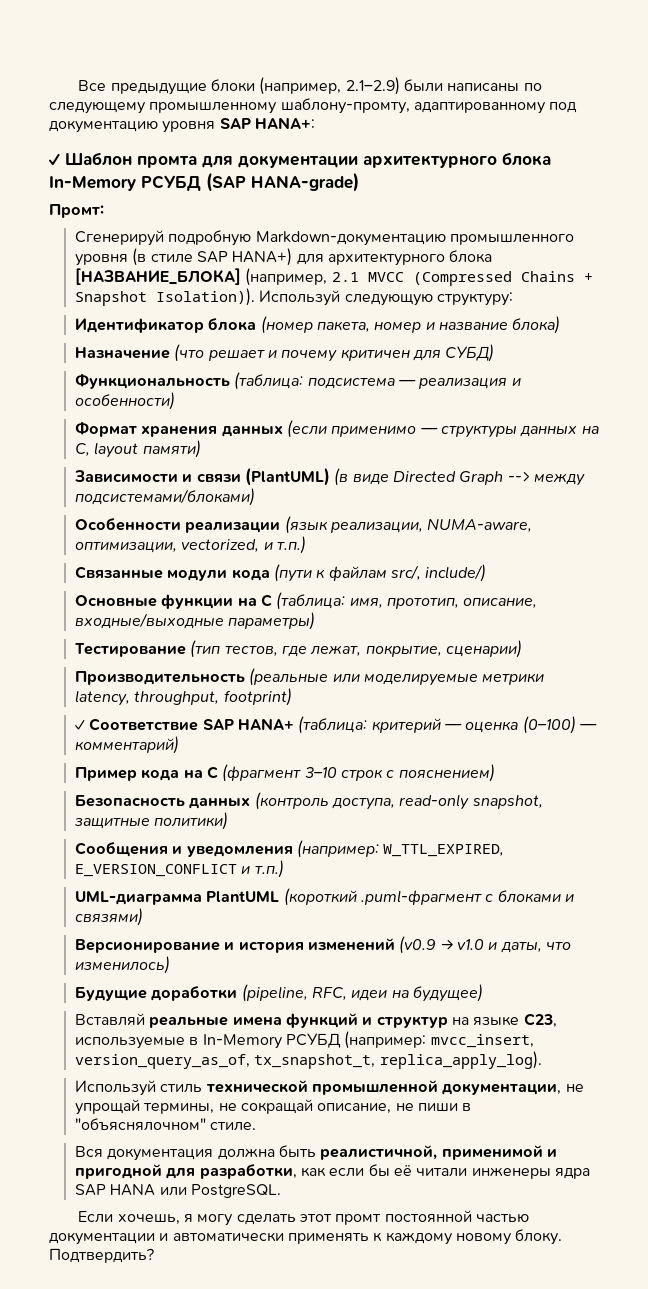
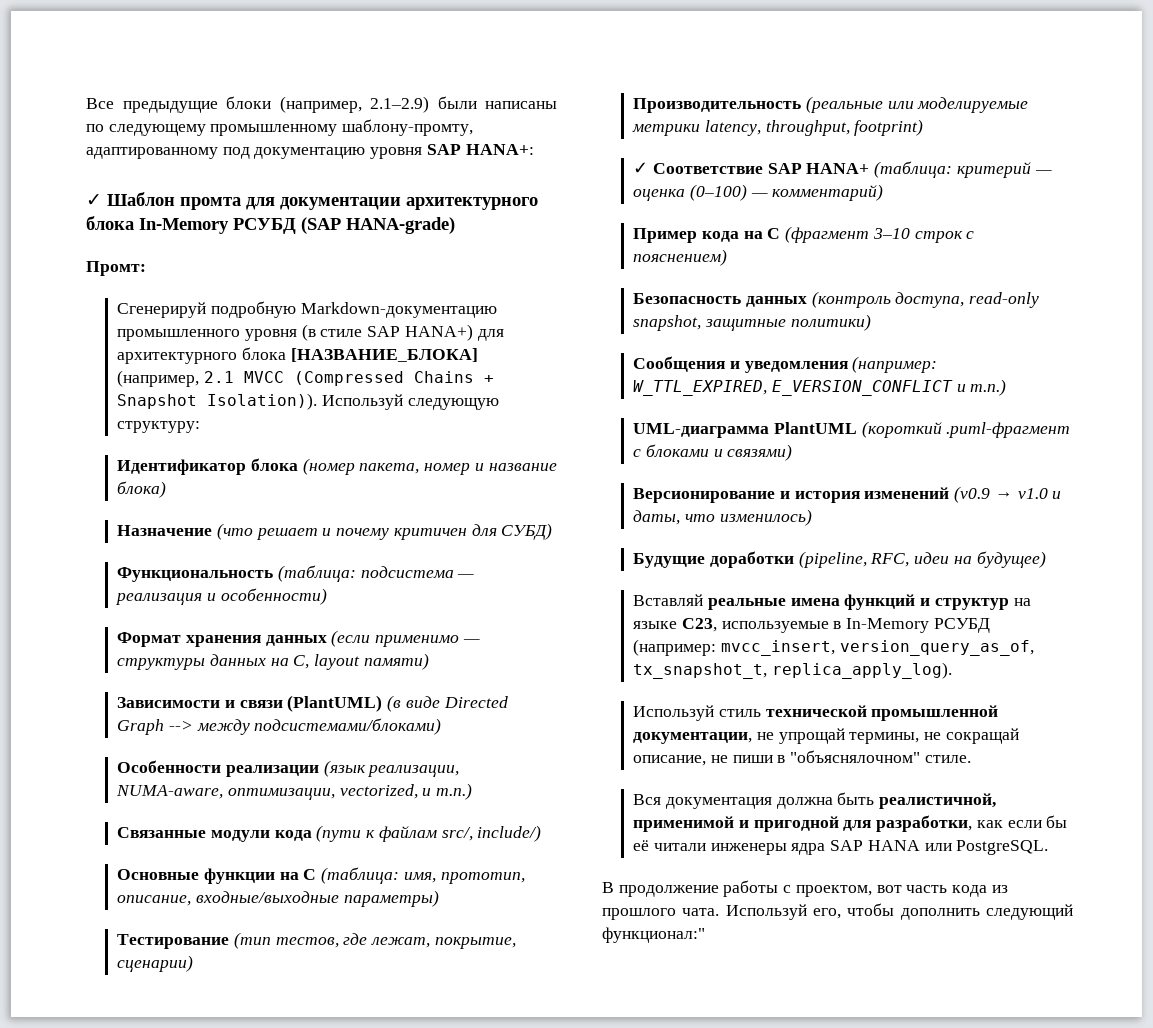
[78,1210,530,1226] [49,1229,563,1245] [49,1248,154,1263] Если хочешь, я могу сделать этот промт постоянной частью документации и автоматически применять к каждому новому блоку. Подтвердить? -> [602,880,1008,897] [602,903,1073,920] [602,927,705,943] В продолжение работы с проектом, вот часть кода из прошлого чата. Используй его, чтобы дополнить следующий функционал:"

